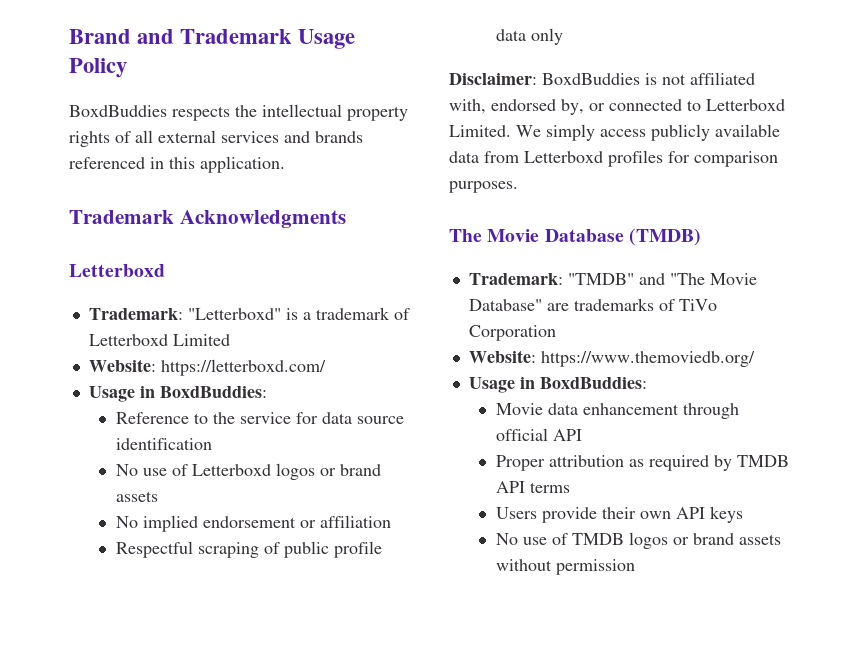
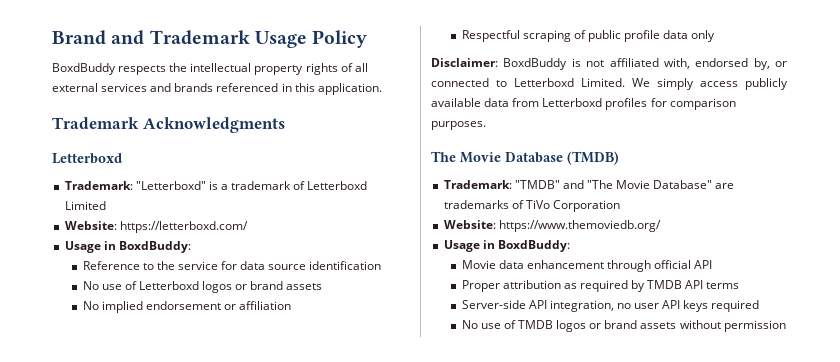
[69,105,167,117] BoxdBuddies -> [52,63,116,75] BoxdBuddy
[159,386,267,398] BoxdBuddies: -> [118,241,191,253] BoxdBuddy:
[542,73,640,85] BoxdBuddies -> [503,58,568,70] BoxdBuddy
[539,377,647,389] BoxdBuddies: -> [497,240,570,252] BoxdBuddy:
[495,507,671,523] Users provide their own -> [461,300,660,312] Server-side API integration, no user
(743, 514) none -> [711,300,760,312] required

